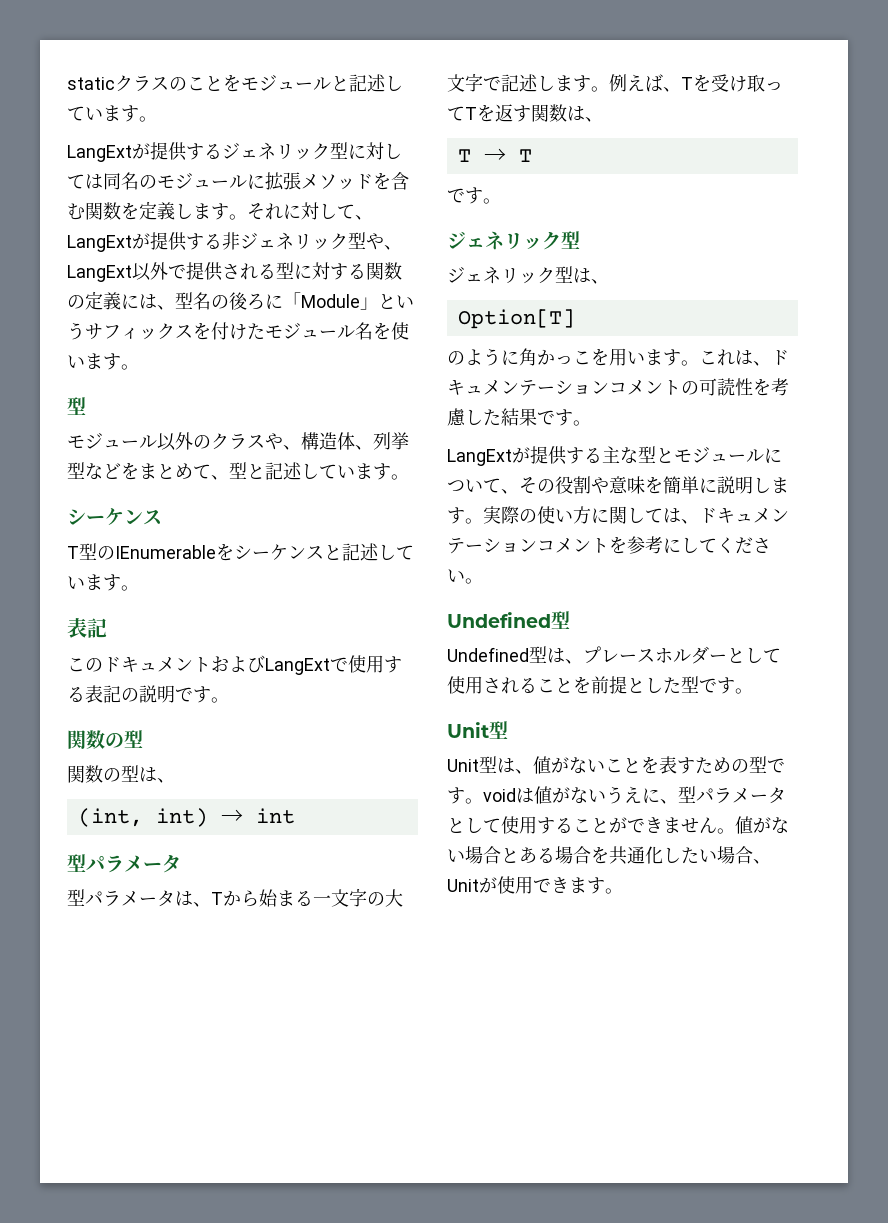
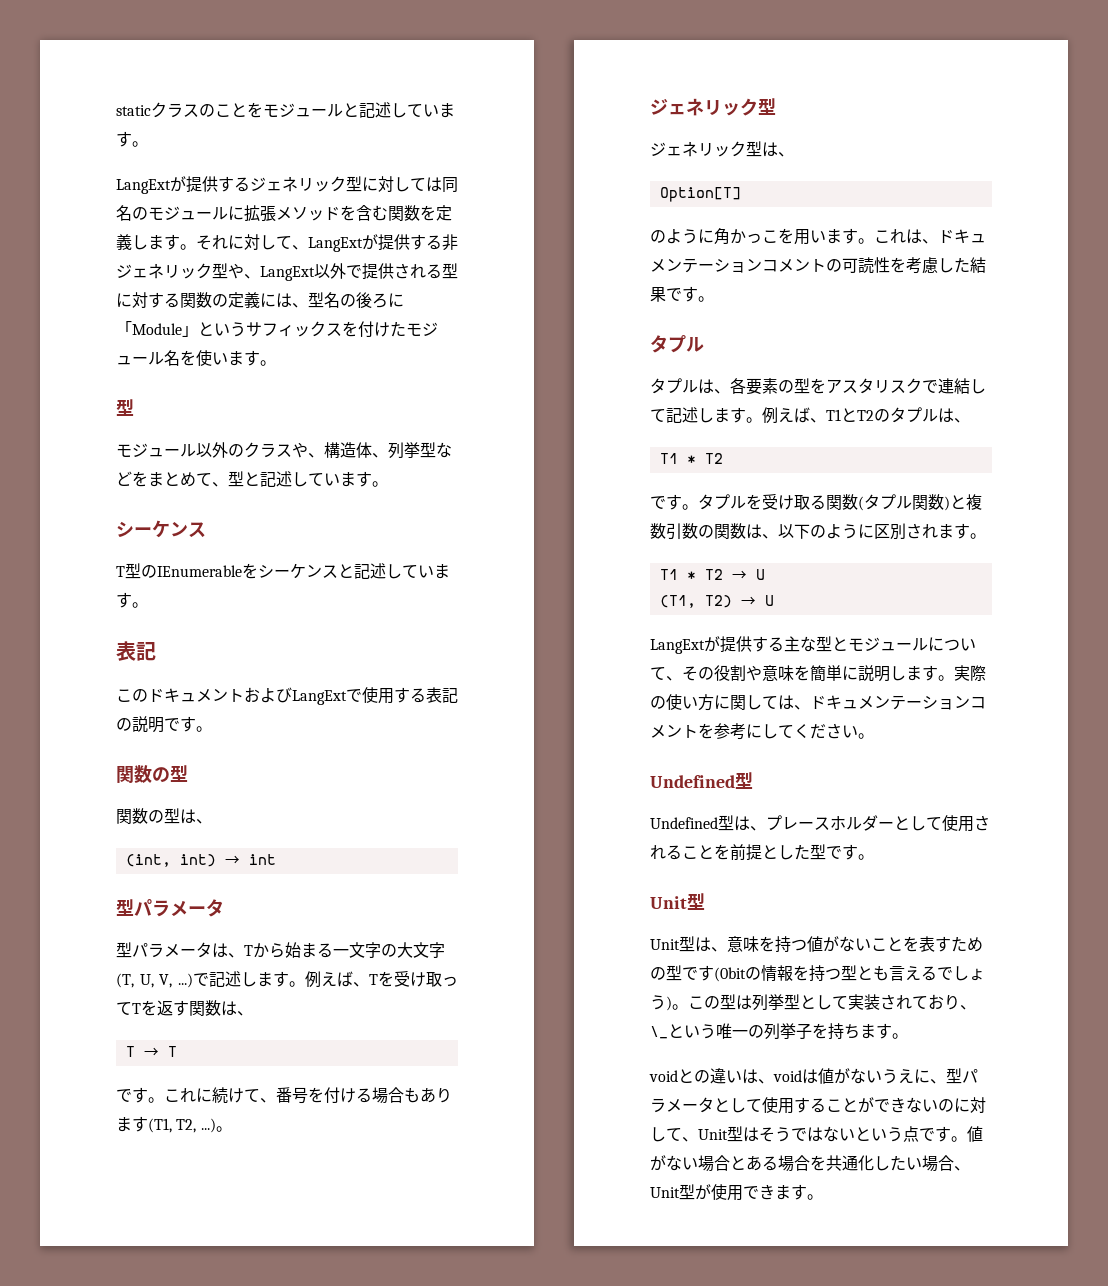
(483, 82) none -> [116,973,193,988] (T, U, V, ...)
(501, 201) none -> [164,1087,452,1104] [116,1116,232,1133] これに続けて、番号を付ける場合もあります(T1, T2, ...)。
(591, 423) none -> [650,335,704,353] [650,378,986,395] [650,407,970,424] [659,453,723,464] [650,494,982,511] [650,523,986,540] [659,569,765,580] [659,595,774,608] // タプル // タプルは、各要素の型をアスタリスクで連結して記述します。例えば、T1とT2のタプルは、 // T1 * T2 // です。タプルを受け取る関数(タプル関数)と複数引数の関数は、以下のように区別されます。 // T1 * T2 → U // (T1, T2) → U
(533, 771) none -> [727,936,807,953] 意味を持つ
[465,798,483,804] 。 -> [714,965,985,982] [650,994,976,1011] [650,1023,908,1040] [649,1068,774,1084] (0bitの情報を持つ型とも言えるでしょう)。この型は列挙型として実装されており、\_という唯一の列挙子を持ちます。 // voidとの違いは、
[663,817,717,833] ません -> [906,1097,986,1113] [650,1126,951,1142] ないのに対して、Unit型はそうではないという点です
(479, 885) none -> [679,1184,695,1200] 型

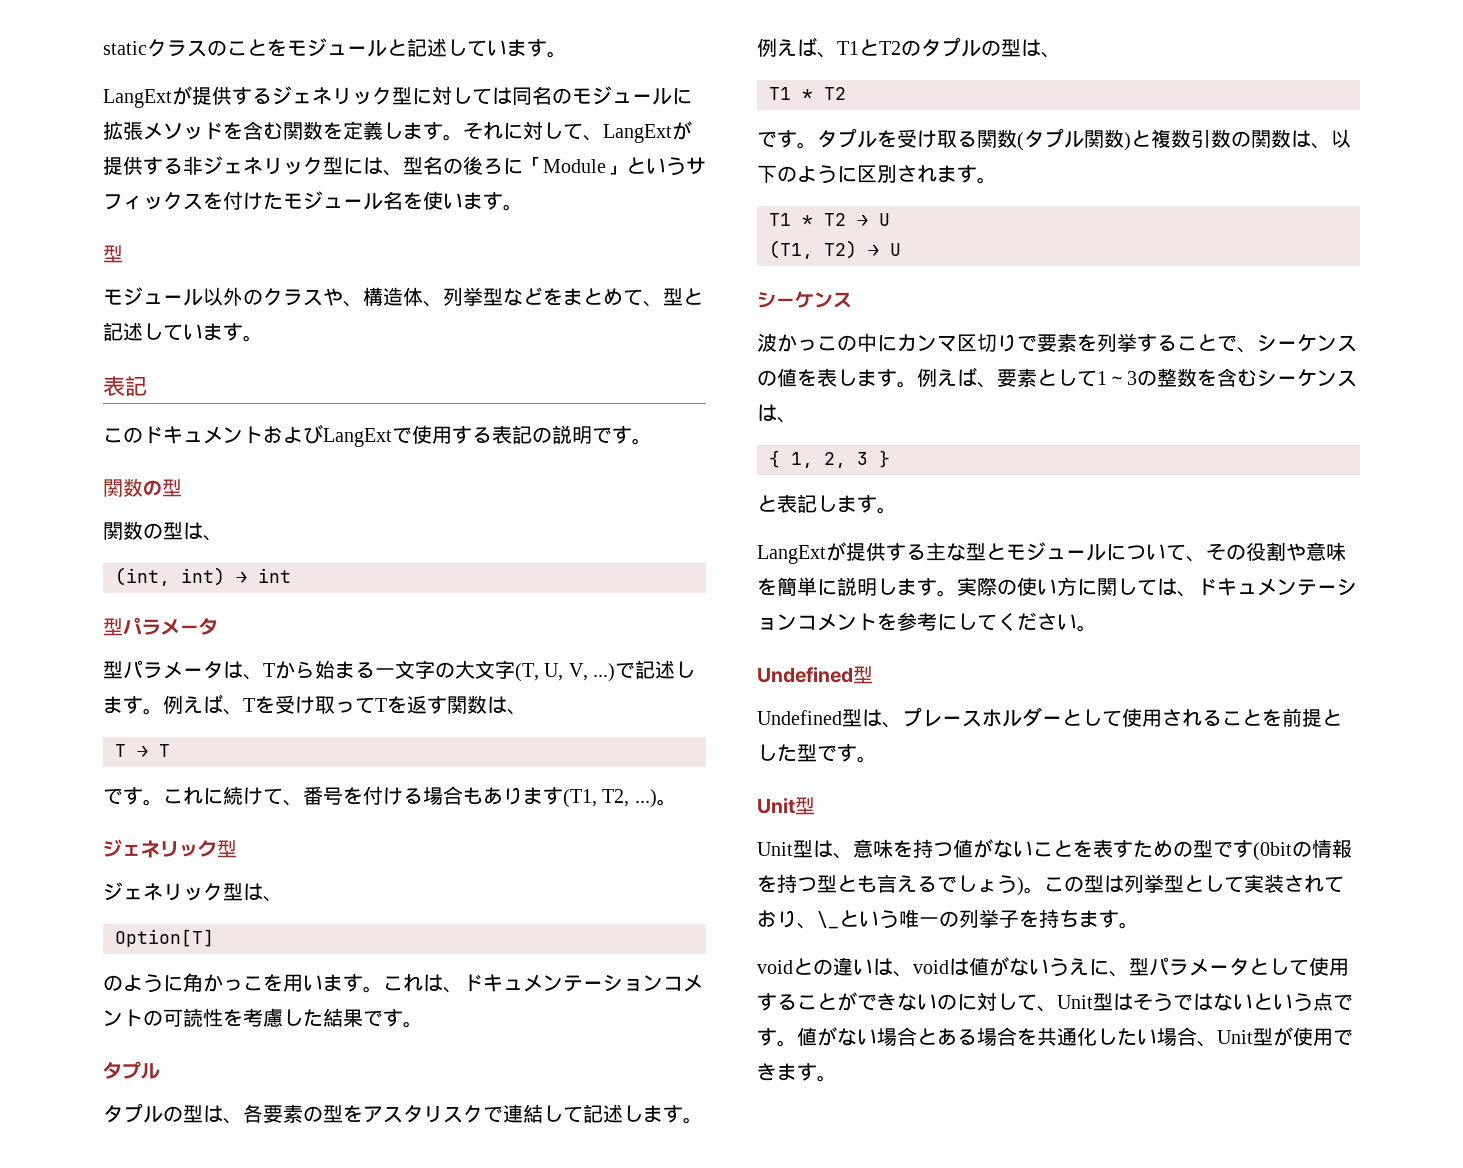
[228,263,458,281] [116,292,260,308] や、LangExt以外で提供される型に対する関数の定義 -> (343, 166) none
[116,520,206,538] [116,563,450,579] [116,592,148,608] // シーケンス // T型のIEnumerableをシーケンスと記述しています。 -> (263, 338) none
(698, 386) none -> [163,1105,203,1123] の型
(938, 415) none -> [981,39,1021,57] の型
(774, 600) none -> [757,291,852,308] [757,333,1357,353] [757,367,1357,388] [757,404,797,423] [769,450,890,468] [757,494,897,514] // シーケンス // 波かっこの中にカンマ区切りで要素を列挙することで、シーケンスの値を表します。例えば、要素として1～3の整数を含むシーケンスは、 // { 1, 2, 3 } // と表記します。

